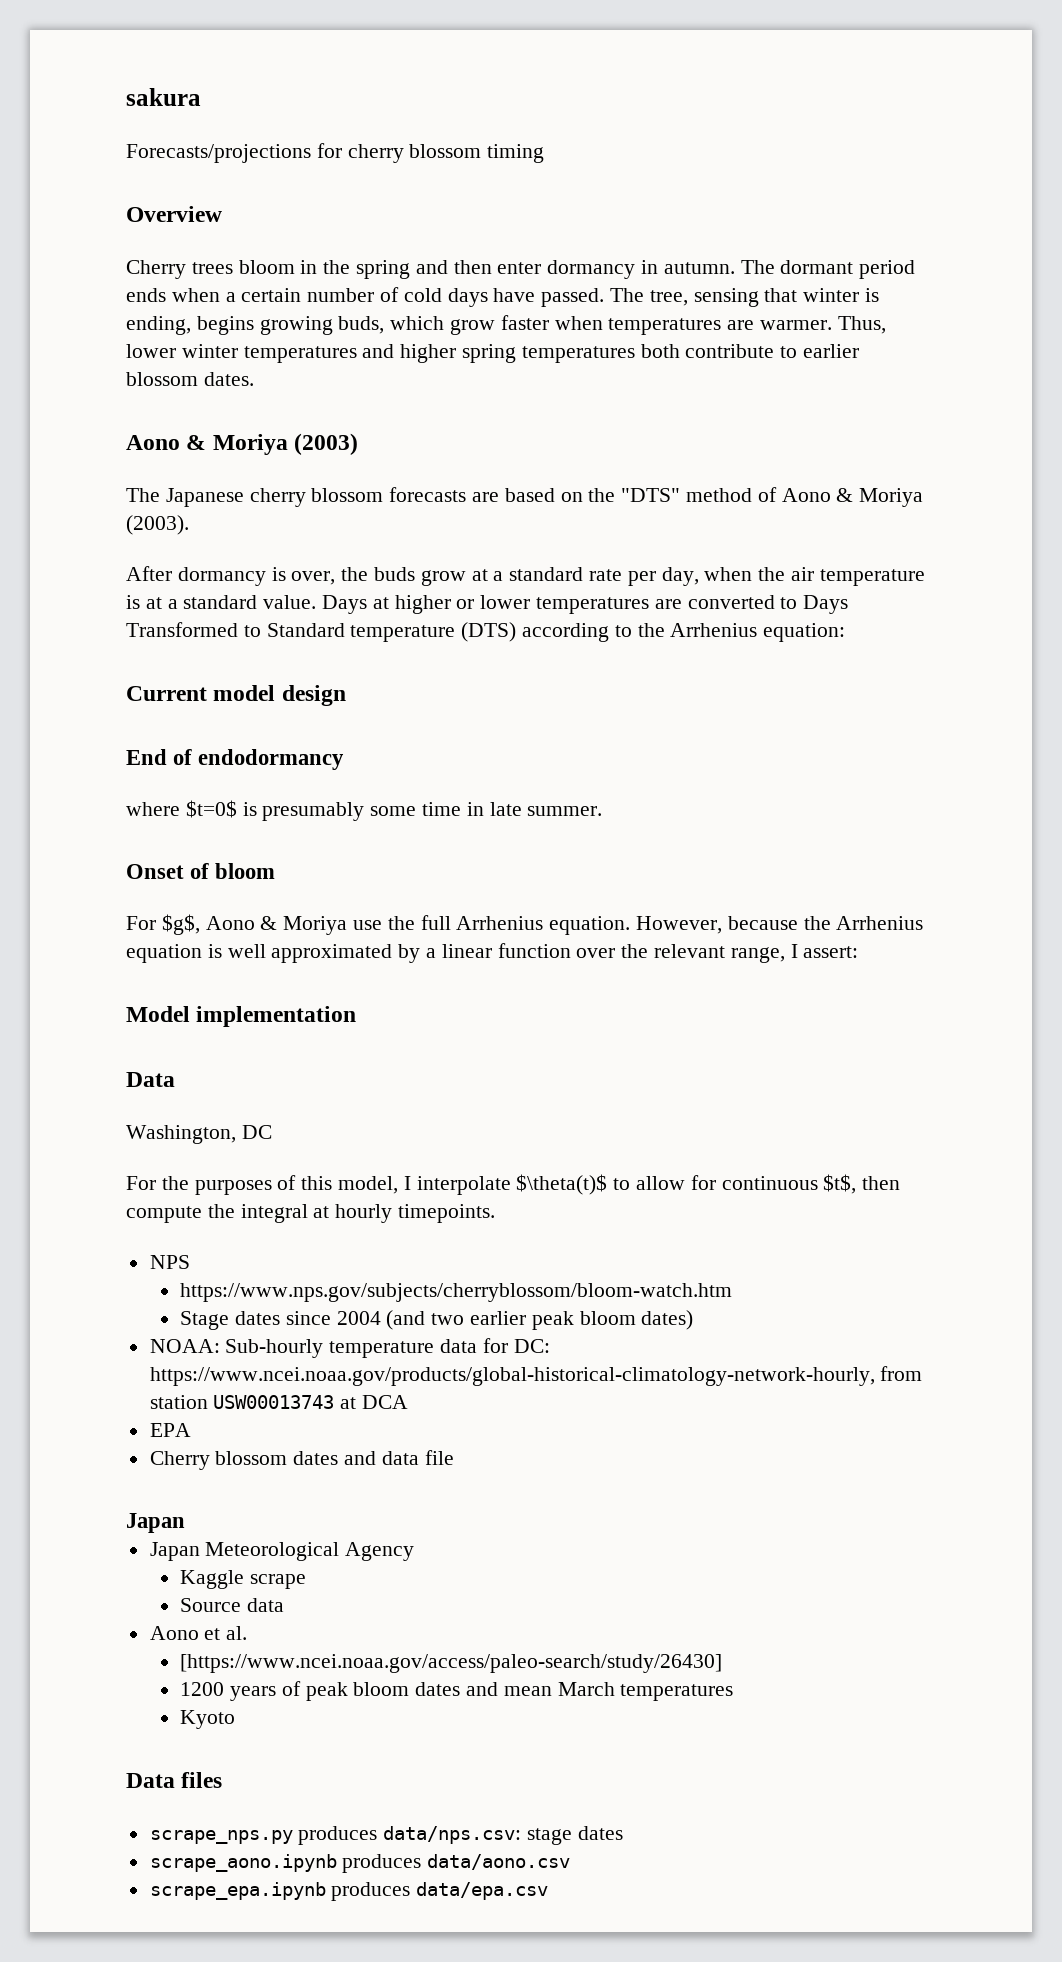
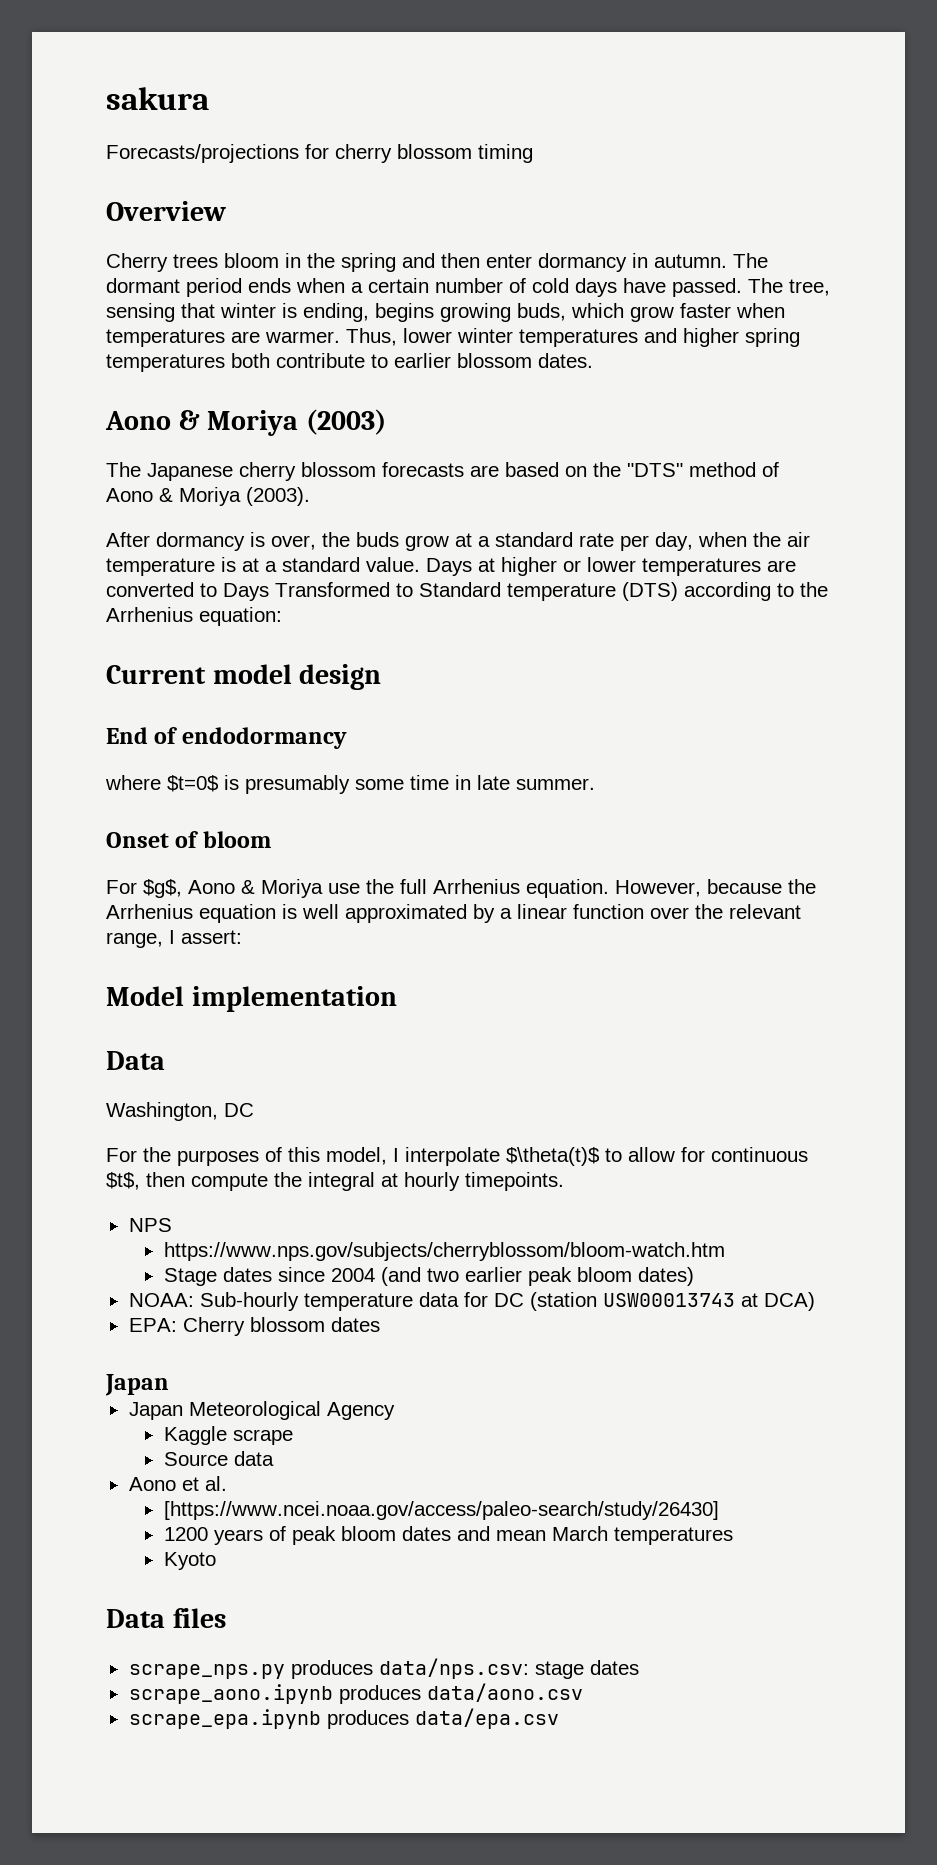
[513,1339,550,1353] [149,1366,923,1386] [149,1395,409,1409] [149,1423,191,1437] DC: https://www.ncei.noaa.gov/products/global-historical-climatology-network-hourly, from station USW00013743 at DCA // EPA // -> [493,1292,815,1311] [128,1318,177,1332] DC (station USW00013743 at DCA) // EPA:
[344,1450,454,1465] and data file -> (380, 1324) none

